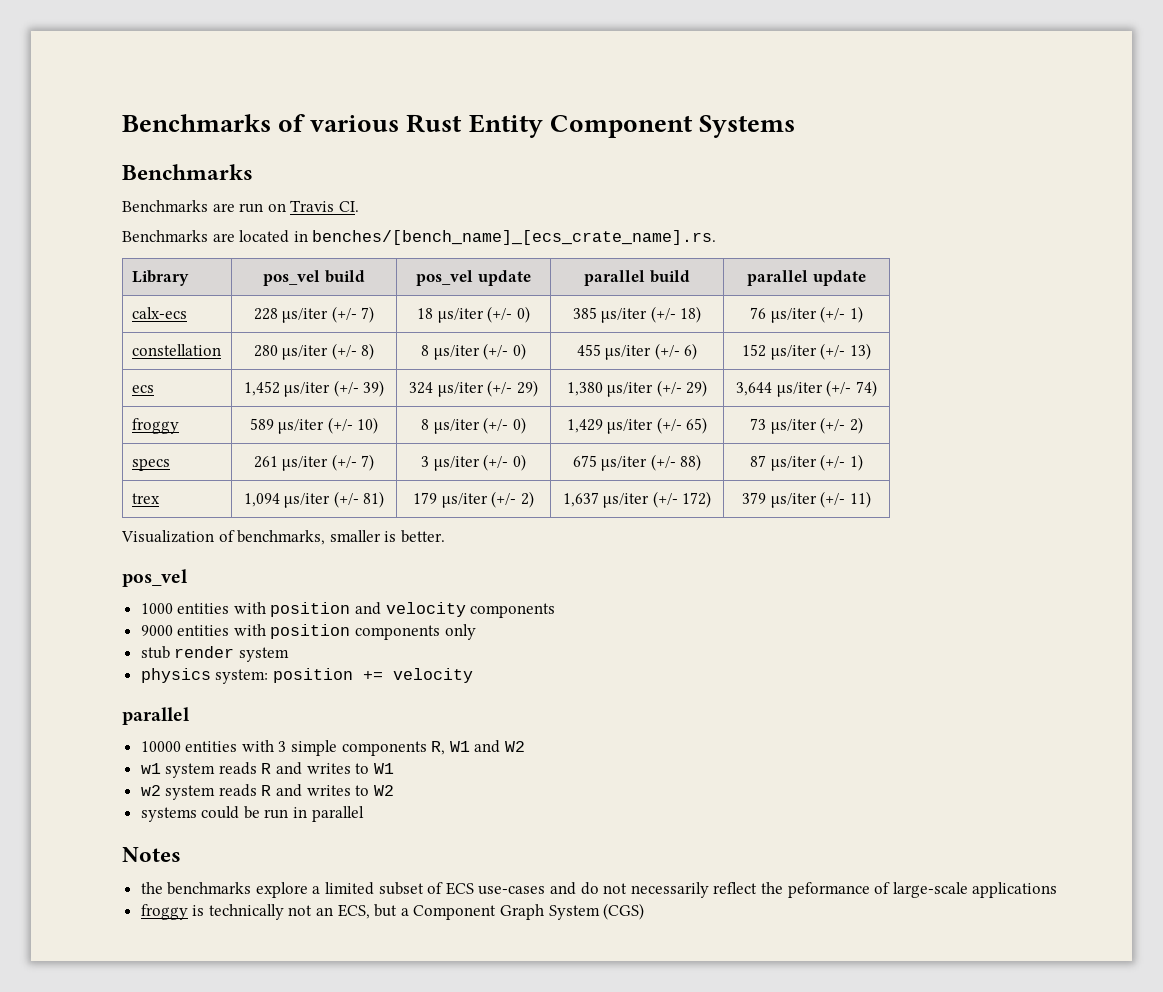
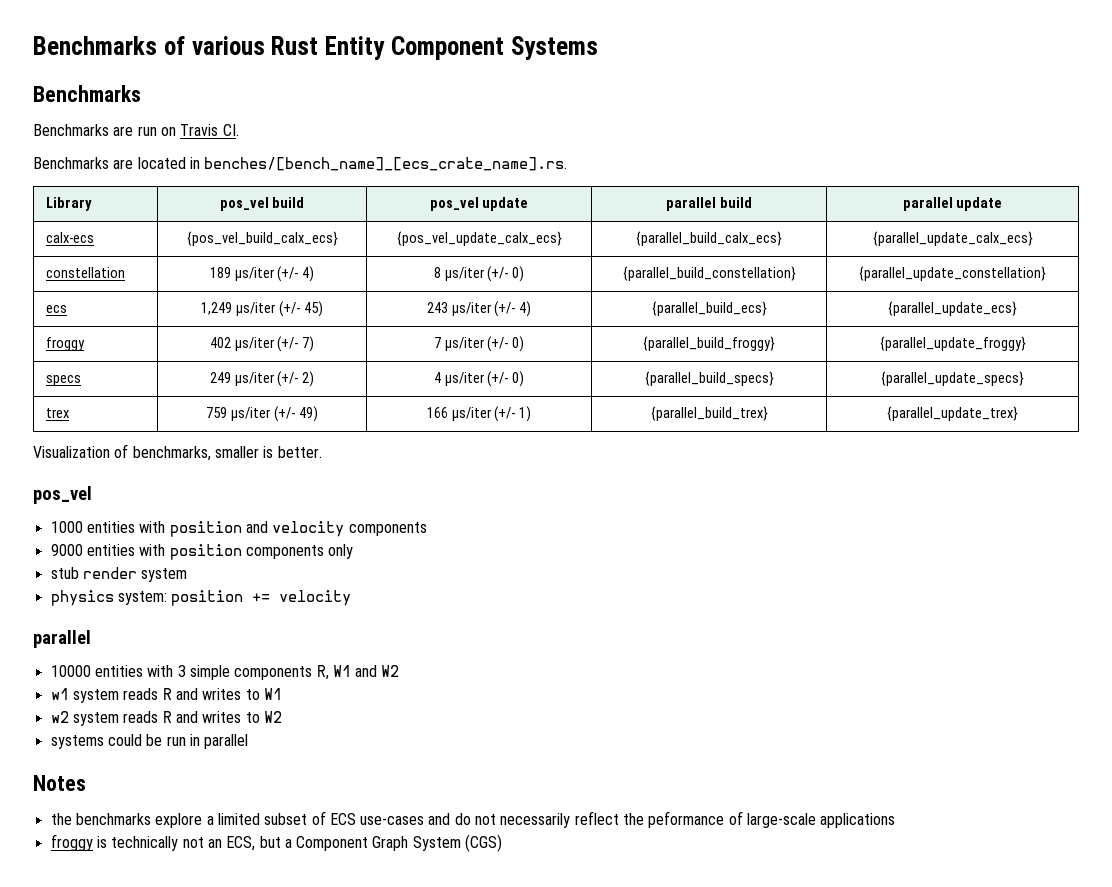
[253,306,375,323] [417,306,530,323] [572,306,702,323] [750,306,863,323] 228 µs/iter (+/- 7) | 18 µs/iter (+/- 0) | 385 µs/iter (+/- 18) | 76 µs/iter (+/- 1) -> [186,231,338,246] [396,231,562,246] [636,231,782,246] [872,231,1033,246] {pos_vel_build_calx_ecs} | {pos_vel_update_calx_ecs} | {parallel_build_calx_ecs} | {parallel_update_calx_ecs}
[253,343,375,360] [421,343,526,360] [576,343,698,360] [742,343,871,360] 280 µs/iter (+/- 8) | 8 µs/iter (+/- 0) | 455 µs/iter (+/- 6) | 152 µs/iter (+/- 13) -> [209,266,315,282] [433,266,525,282] [622,266,796,281] [859,266,1046,281] 189 µs/iter (+/- 4) | 8 µs/iter (+/- 0) | {parallel_build_constellation} | {parallel_update_constellation}
[243,380,385,397] [409,380,538,397] [566,380,708,397] [736,380,877,397] 1,452 µs/iter (+/- 39) | 324 µs/iter (+/- 29) | 1,380 µs/iter (+/- 29) | 3,644 µs/iter (+/- 74) -> [201,301,323,317] [426,301,532,317] [651,301,767,316] [888,301,1017,316] 1,249 µs/iter (+/- 45) | 243 µs/iter (+/- 4) | {parallel_build_ecs} | {parallel_update_ecs}
[249,417,379,434] [421,417,526,434] [566,417,708,434] [750,417,863,434] [131,458,170,471] [253,454,375,471] [421,454,526,471] [572,454,702,471] [750,454,863,471] [131,493,160,504] [243,491,385,508] [413,491,534,508] [562,491,712,508] [742,491,871,508] 589 µs/iter (+/- 10) | 8 µs/iter (+/- 0) | 1,429 µs/iter (+/- 65) | 73 µs/iter (+/- 2) // specs | 261 µs/iter (+/- 7) | 3 µs/iter (+/- 0) | 675 µs/iter (+/- 88) | 87 µs/iter (+/- 1) // trex | 1,094 µs/iter (+/- 81) | 179 µs/iter (+/- 2) | 1,637 µs/iter (+/- 172) | 379 µs/iter (+/- 11) -> [209,336,315,352] [433,336,525,352] [643,336,775,351] [879,336,1026,351] [45,375,81,386] [209,371,315,387] [433,371,525,387] [644,371,774,386] [881,371,1024,386] [45,408,69,418] [206,406,318,422] [426,406,532,422] [650,406,768,421] [887,406,1018,421] 402 µs/iter (+/- 7) | 7 µs/iter (+/- 0) | {parallel_build_froggy} | {parallel_update_froggy} // specs | 249 µs/iter (+/- 2) | 4 µs/iter (+/- 0) | {parallel_build_specs} | {parallel_update_specs} // trex | 759 µs/iter (+/- 49) | 166 µs/iter (+/- 1) | {parallel_build_trex} | {parallel_update_trex}

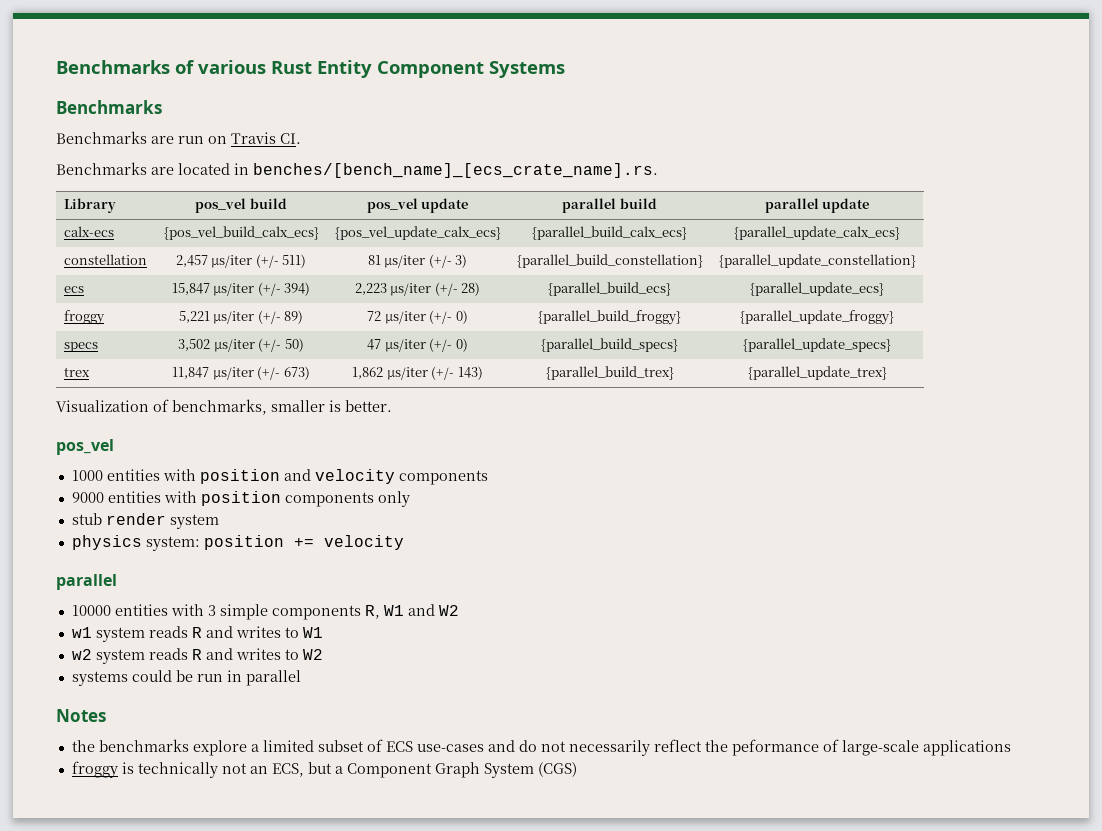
[209,266,315,282] [433,266,525,282] 189 µs/iter (+/- 4) | 8 µs/iter (+/- 0) -> [175,254,307,268] [367,254,468,268] 2,457 µs/iter (+/- 511) | 81 µs/iter (+/- 3)
[201,301,323,317] [426,301,532,317] 1,249 µs/iter (+/- 45) | 243 µs/iter (+/- 4) -> [171,282,311,296] [354,282,481,296] 15,847 µs/iter (+/- 394) | 2,223 µs/iter (+/- 28)
[209,336,315,352] [433,337,441,348] 402 µs/iter (+/- 7) | 7 -> [178,310,304,324] [367,311,382,321] 5,221 µs/iter (+/- 89) | 72
[209,371,315,387] [433,372,441,383] 249 µs/iter (+/- 2) | 4 -> [178,338,304,352] [367,339,382,350] 3,502 µs/iter (+/- 50) | 47
[206,406,318,422] [426,406,532,422] 759 µs/iter (+/- 49) | 166 µs/iter (+/- 1) -> [172,366,310,380] [352,366,483,380] 11,847 µs/iter (+/- 673) | 1,862 µs/iter (+/- 143)

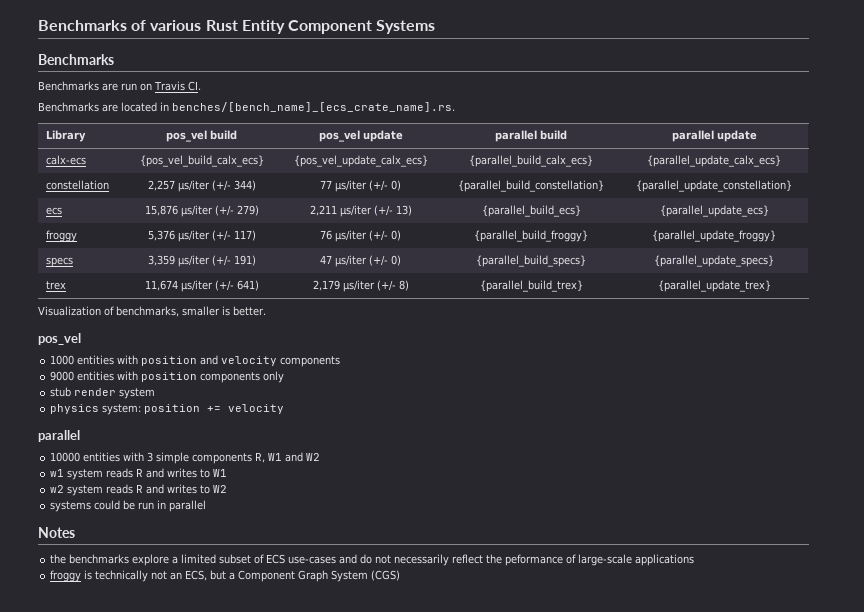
[175,254,307,268] [367,254,468,268] 2,457 µs/iter (+/- 511) | 81 µs/iter (+/- 3) -> [147,180,256,192] [320,180,401,192] 2,257 µs/iter (+/- 344) | 77 µs/iter (+/- 0)
[171,282,311,296] [354,282,481,296] 15,847 µs/iter (+/- 394) | 2,223 µs/iter (+/- 28) -> [144,205,259,217] [309,205,412,217] 15,876 µs/iter (+/- 279) | 2,211 µs/iter (+/- 13)
[178,310,304,324] [367,311,382,321] 5,221 µs/iter (+/- 89) | 72 -> [147,230,256,242] [320,230,332,240] 5,376 µs/iter (+/- 117) | 76
[178,338,304,352] 3,502 µs/iter (+/- 50) -> [147,255,256,267] 3,359 µs/iter (+/- 191)
[172,366,310,380] [352,366,483,380] 11,847 µs/iter (+/- 673) | 1,862 µs/iter (+/- 143) -> [144,280,259,292] [312,280,409,292] 11,674 µs/iter (+/- 641) | 2,179 µs/iter (+/- 8)

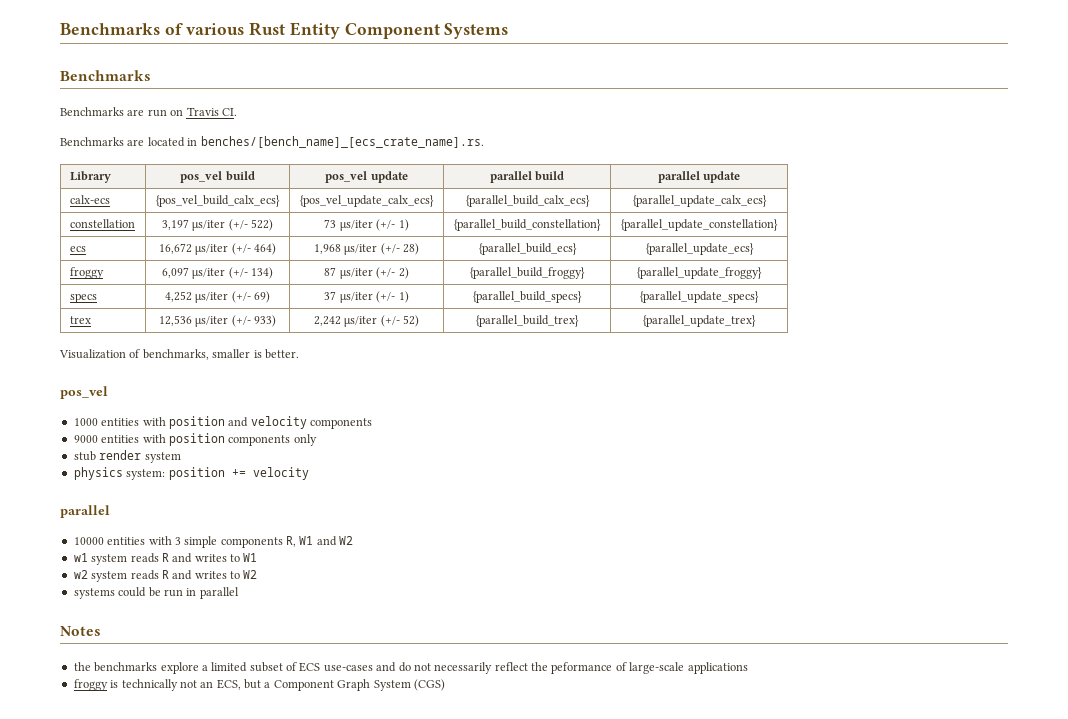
[147,180,256,192] [320,180,401,192] 2,257 µs/iter (+/- 344) | 77 µs/iter (+/- 0) -> [161,219,274,231] [324,219,409,231] 3,197 µs/iter (+/- 522) | 73 µs/iter (+/- 1)
[144,205,259,217] [309,205,412,217] 15,876 µs/iter (+/- 279) | 2,211 µs/iter (+/- 13) -> [158,243,277,255] [313,243,420,255] 16,672 µs/iter (+/- 464) | 1,968 µs/iter (+/- 28)
[147,230,256,242] [320,230,401,242] 5,376 µs/iter (+/- 117) | 76 µs/iter (+/- 0) -> [161,267,274,279] [324,267,409,279] 6,097 µs/iter (+/- 134) | 87 µs/iter (+/- 2)
[147,255,256,267] [320,255,401,267] 3,359 µs/iter (+/- 191) | 47 µs/iter (+/- 0) -> [164,291,271,303] [324,291,409,303] 4,252 µs/iter (+/- 69) | 37 µs/iter (+/- 1)
[144,280,259,292] [312,280,409,292] 11,674 µs/iter (+/- 641) | 2,179 µs/iter (+/- 8) -> [158,315,277,327] [313,315,420,327] 12,536 µs/iter (+/- 933) | 2,242 µs/iter (+/- 52)

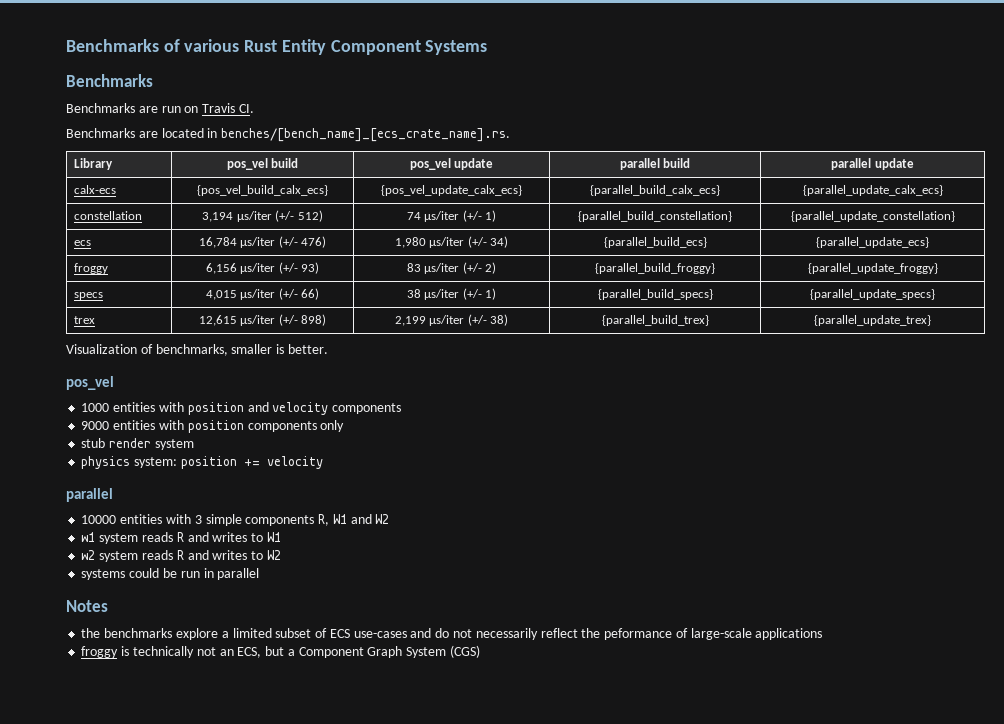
[161,219,274,231] [324,219,337,228] 3,197 µs/iter (+/- 522) | 73 -> [202,210,323,222] [406,212,421,220] 3,194 µs/iter (+/- 512) | 74
[158,243,277,255] [313,243,420,255] 16,672 µs/iter (+/- 464) | 1,968 µs/iter (+/- 28) -> [198,236,327,248] [394,236,509,248] 16,784 µs/iter (+/- 476) | 1,980 µs/iter (+/- 34)
[161,267,274,279] [324,267,337,276] 6,097 µs/iter (+/- 134) | 87 -> [205,262,320,274] [406,263,421,272] 6,156 µs/iter (+/- 93) | 83
[164,291,271,303] [324,291,337,300] 4,252 µs/iter (+/- 69) | 37 -> [205,288,320,300] [406,289,421,298] 4,015 µs/iter (+/- 66) | 38
[158,315,277,327] [313,315,420,327] 12,536 µs/iter (+/- 933) | 2,242 µs/iter (+/- 52) -> [198,314,327,326] [394,314,509,326] 12,615 µs/iter (+/- 898) | 2,199 µs/iter (+/- 38)

